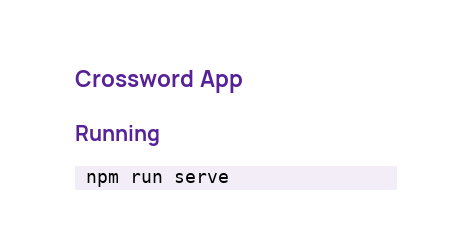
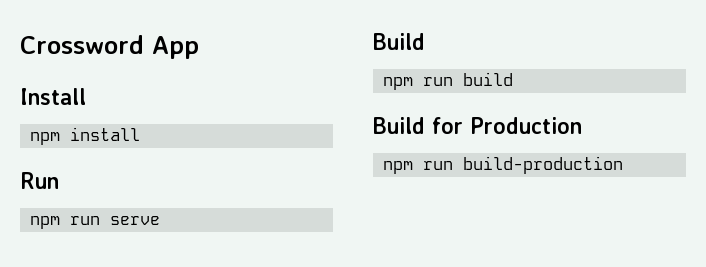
[75,125,160,146] Running -> [20,88,86,105] [30,127,141,145] [20,172,59,189] Install // npm install // Run
(229, 178) none -> [373,33,425,50] [383,72,514,90] [373,117,582,134] [383,156,624,174] // Build // npm run build // Build for Production // npm run build-production

